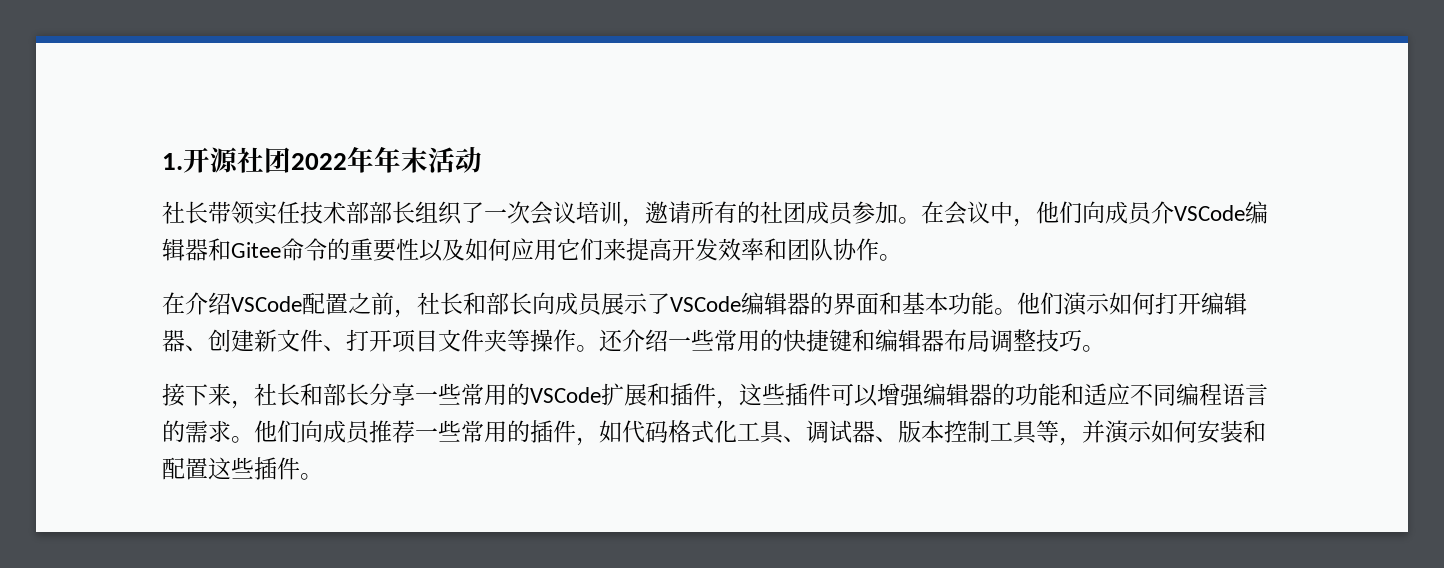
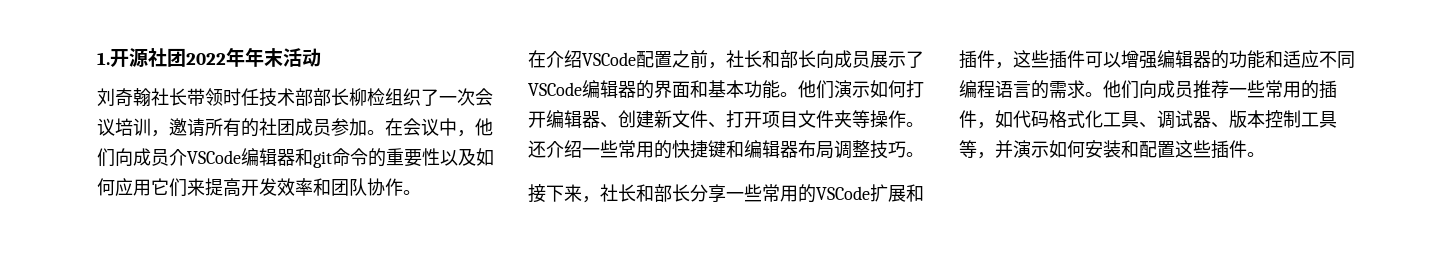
(482, 159) none -> [97,88,151,106] 刘奇翰
[254,201,277,225] 实 -> [223,88,241,106] 时
(415, 212) none -> [349,88,385,106] 柳检
[231,242,281,258] Gitee -> [313,151,332,168] git

